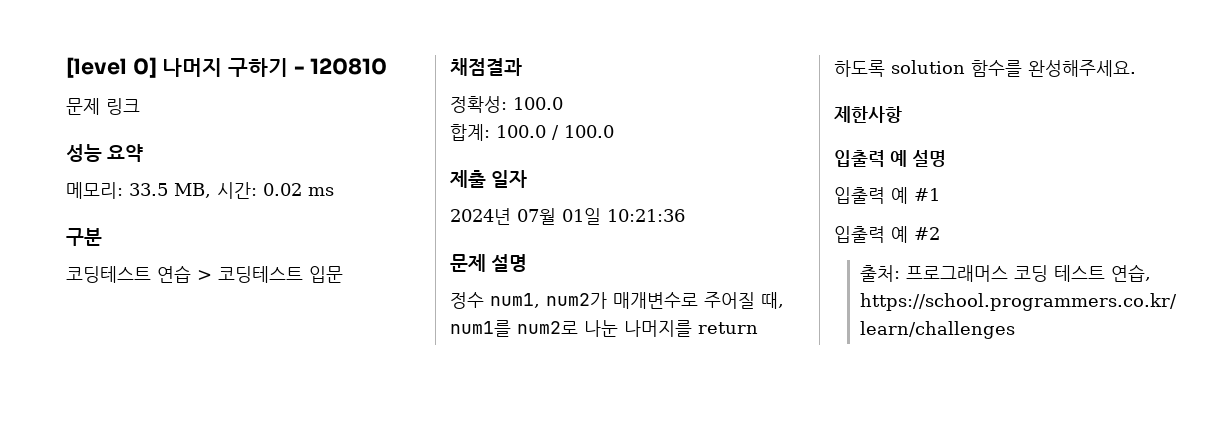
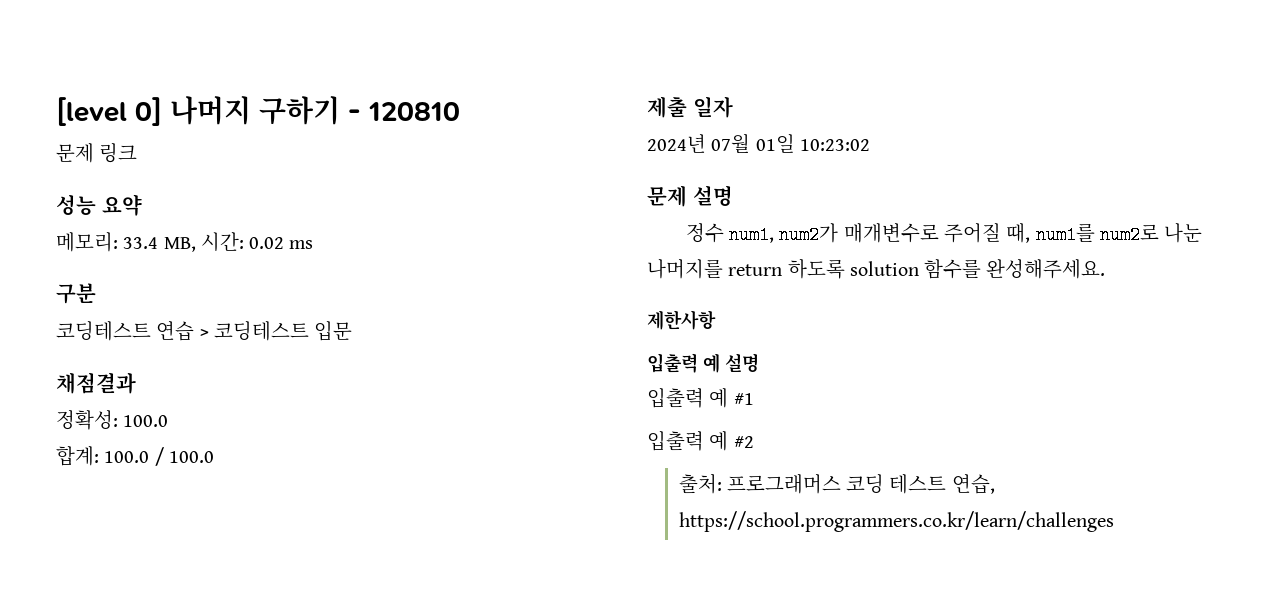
[129,183,168,196] 33.5 -> [123,237,159,249] 33.4
[607,209,685,222] 10:21:36 -> [799,139,870,151] 10:23:02

